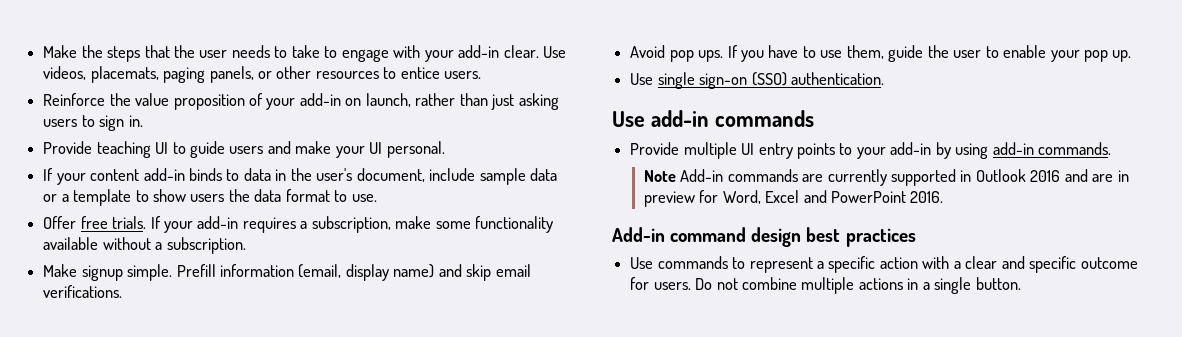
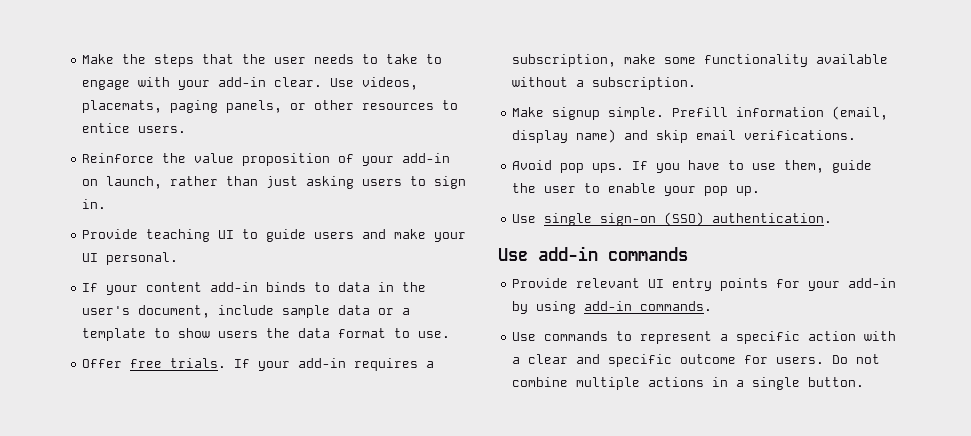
[683,142,737,159] multiple -> [576,278,641,288] relevant
[839,143,853,155] to -> [776,279,801,288] for
[643,169,1129,186] [643,190,944,207] [612,227,916,247] // Note Add-in commands are currently supported in Outlook 2016 and are in preview for Word, Excel and PowerPoint 2016. // Add-in command design best practices -> (713, 306) none

